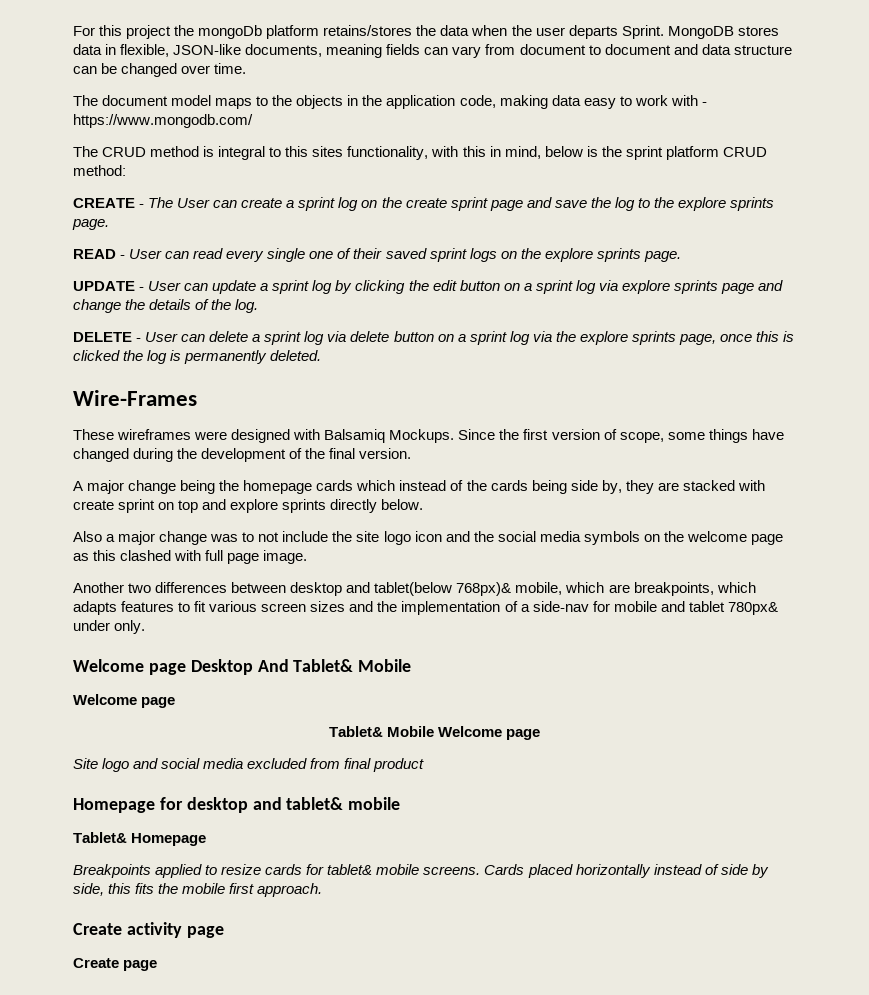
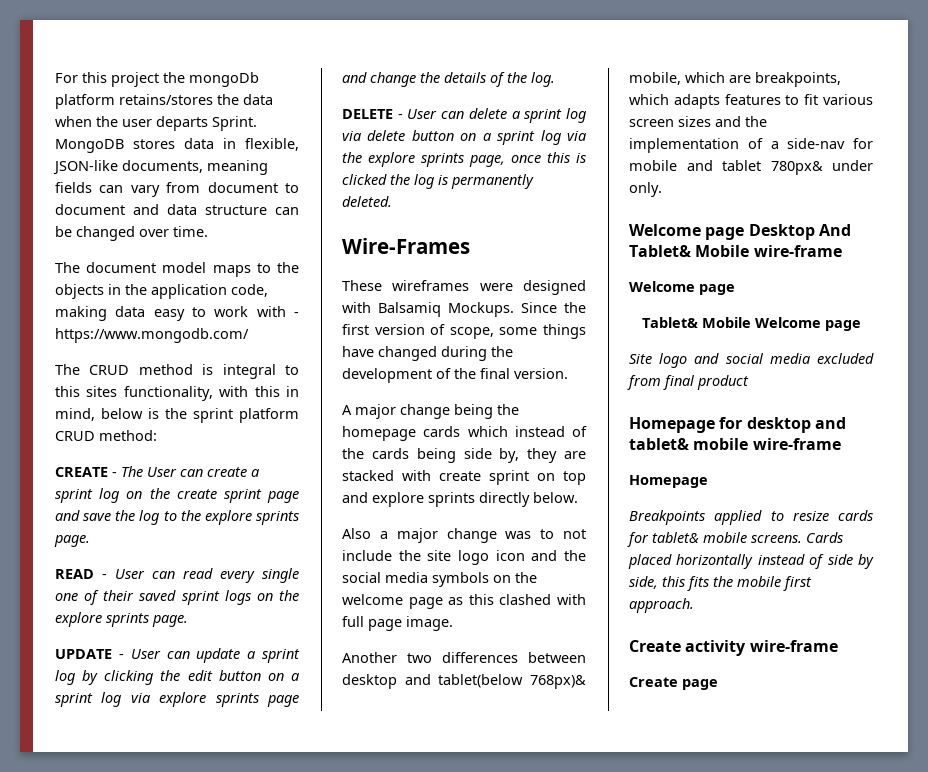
(412, 665) none -> [753,245,842,257] wire-frame
[73,832,127,843] // Tablet& -> [752,438,841,450] wire-frame //
[186,926,224,938] page -> [749,640,838,652] wire-frame

